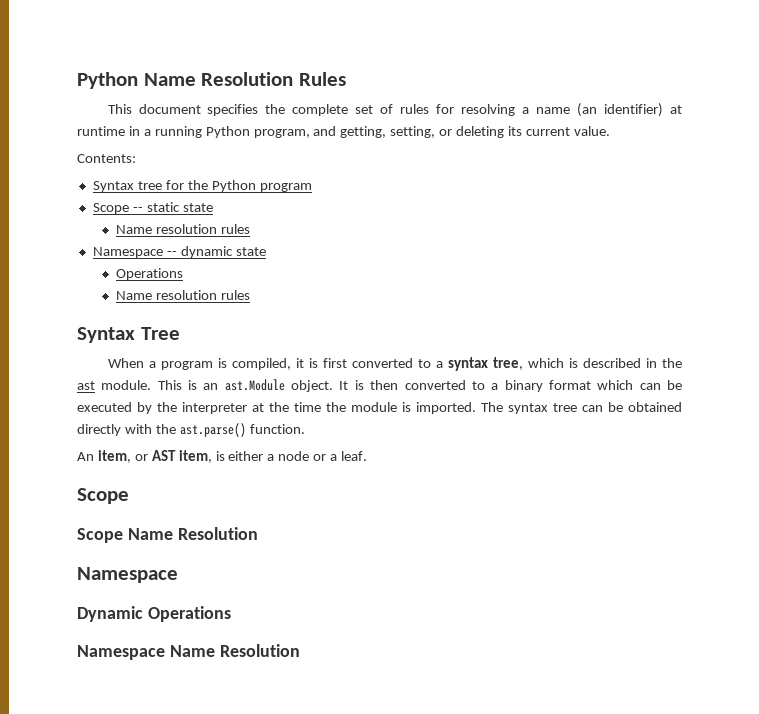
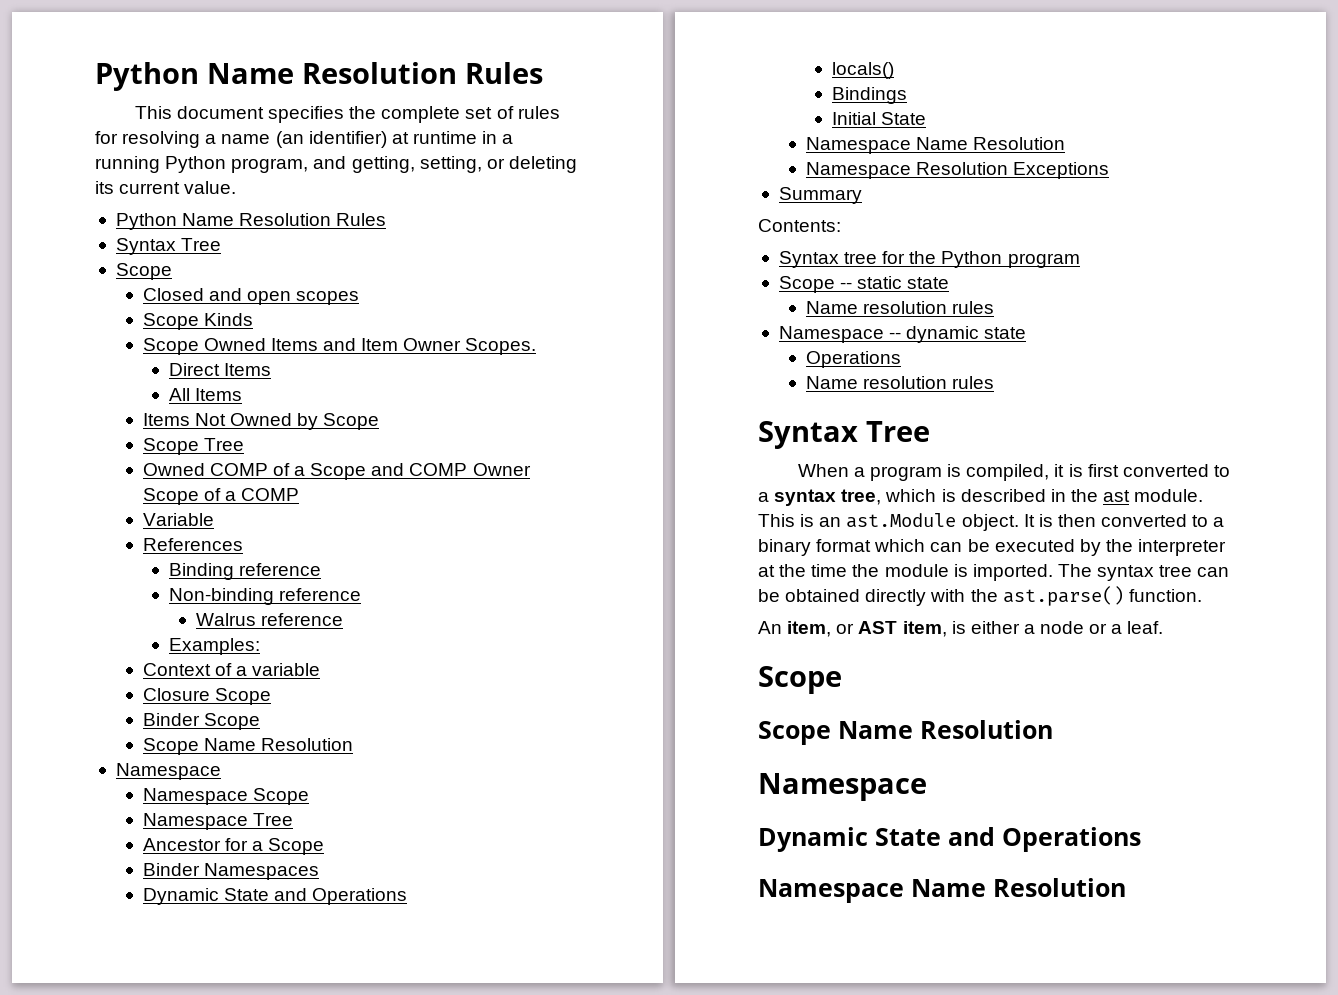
(610, 131) none -> [115,213,387,230] [115,238,222,255] [115,263,172,280] [142,288,360,305] [142,313,253,330] [142,338,537,355] [169,363,272,376] [169,388,243,401] [142,413,380,430] [142,438,244,455] [142,463,531,480] [142,488,300,505] [142,513,214,526] [142,538,243,551] [169,563,322,580] [169,588,362,605] [196,613,344,626] [169,638,261,655] [142,663,321,676] [142,688,271,705] [142,713,260,730] [142,738,353,755] [115,763,221,780] [142,788,309,805] [142,813,293,830] [142,838,325,855] [142,863,319,880] [142,888,408,905] [832,62,895,79] [832,87,908,104] [832,112,927,125] [805,137,1065,154] [805,162,1109,179] [778,187,862,204] // Python Name Resolution Rules // Syntax Tree // Scope // Closed and open scopes // Scope Kinds // Scope Owned Items and Item Owner Scopes. // Direct Items // All Items // Items Not Owned by Scope // Scope Tree // Owned COMP of a Scope and COMP Owner Scope of a COMP // Variable // References // Binding reference // Non-binding reference // Walrus reference // Examples: // Context of a variable // Closure Scope // Binder Scope // Scope Name Resolution // Namespace // Namespace Scope // Namespace Tree // Ancestor for a Scope // Binder Namespaces // Dynamic State and Operations // locals() // Bindings // Initial State // Namespace Name Resolution // Namespace Resolution Exceptions // Summary
(143, 614) none -> [875,827,995,846] State and

